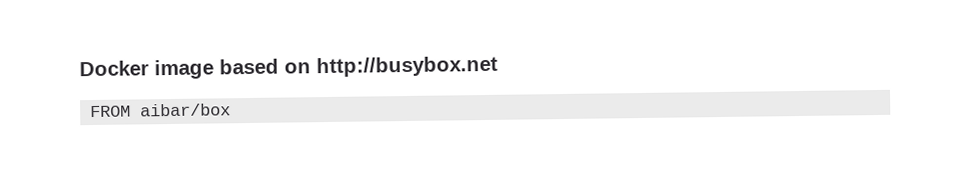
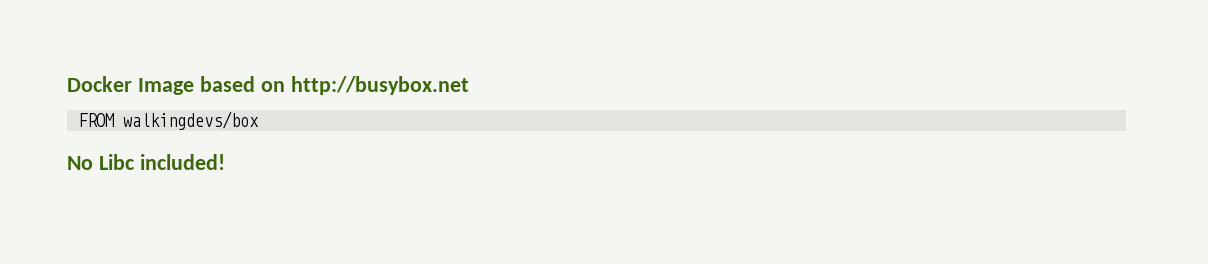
[154,59,214,80] image -> [137,78,194,95] Image
[139,103,231,117] aibar/box -> [123,111,260,130] [67,154,225,170] walkingdevs/box // No Libc included!

